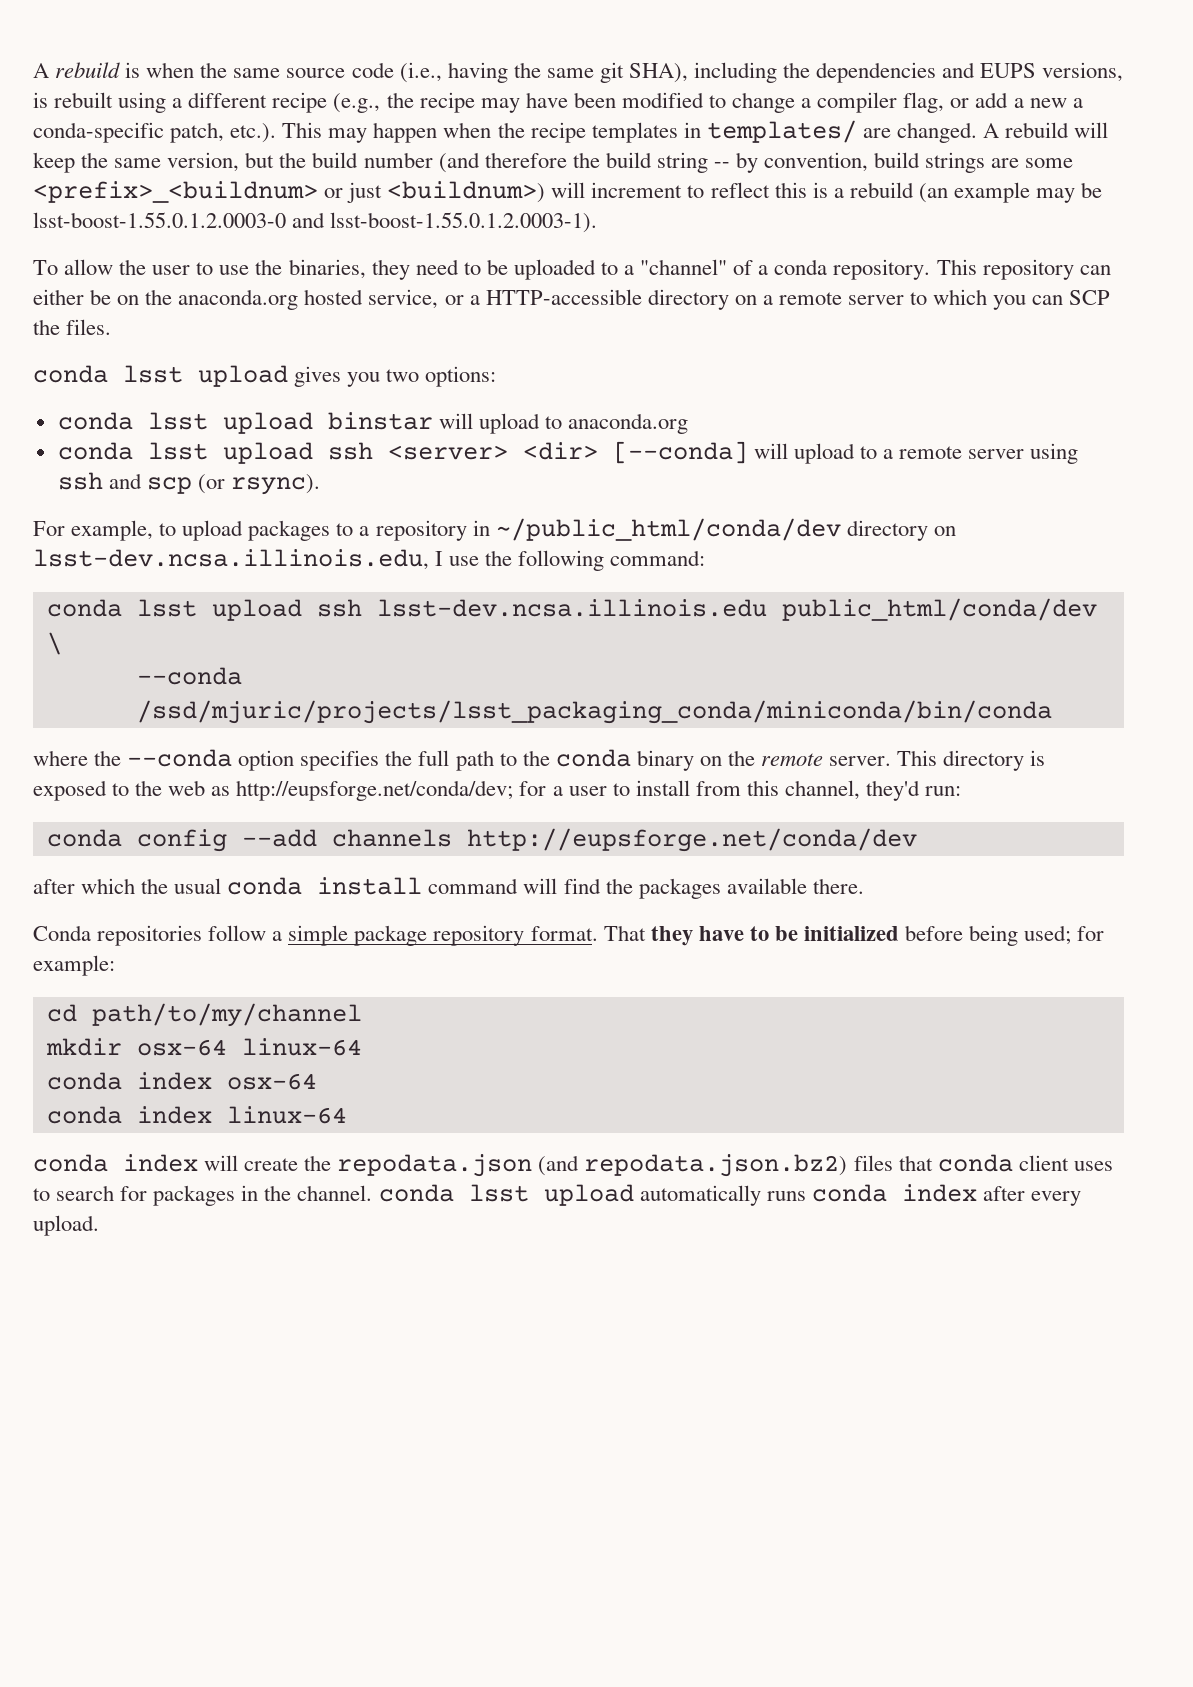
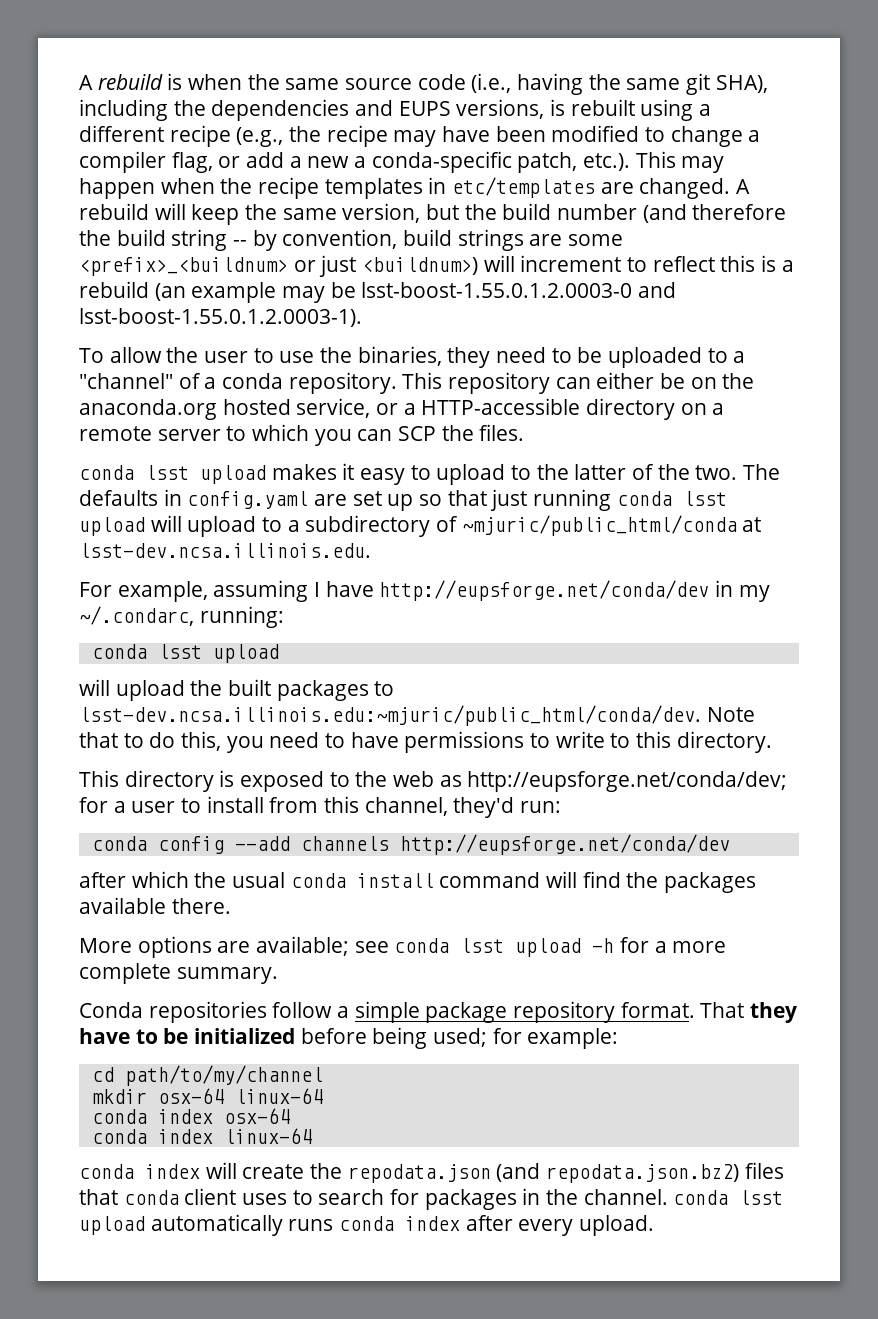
[706,120,857,143] templates/ -> [452,177,596,198] etc/templates
[294,366,497,387] [57,412,689,434] [57,441,1079,464] [57,472,321,495] [33,518,956,541] [33,549,706,571] [46,598,1097,621] [46,632,62,655] [136,667,242,685] [136,700,1052,724] [33,749,892,771] gives you two options: // conda lsst upload binstar will upload to anaconda.org // conda lsst upload ssh <server> <dir> [--conda] will upload to a remote server using ssh and scp (or rsync). // For example, to upload packages to a repository in ~/public_html/conda/dev directory on lsst-dev.ncsa.illinois.edu, I use the following command: // conda lsst upload ssh lsst-dev.ncsa.illinois.edu public_html/conda/dev \ // --conda /ssd/mjuric/projects/lsst_packaging_conda/miniconda/bin/conda // where the --conda option specifies the full path to the conda binary on the remote server. -> [271,463,781,485] [79,489,727,511] [79,515,762,537] [79,543,371,558] [79,580,770,602] [79,606,284,628] [91,644,279,663] [79,679,395,701] [79,705,755,726] [79,731,772,753] makes it easy to upload to the latter of the two. The defaults in config.yaml are set up so that just running conda lsst upload will upload to a subdirectory of ~mjuric/public_html/conda at lsst-dev.ncsa.illinois.edu. // For example, assuming I have http://eupsforge.net/conda/dev in my ~/.condarc, running: // conda lsst upload // will upload the built packages to lsst-dev.ncsa.illinois.edu:~mjuric/public_html/conda/dev. Note that to do this, you need to have permissions to write to this directory. //
(864, 886) none -> [79,936,727,958] [79,963,278,984] // More options are available; see conda lsst upload -h for a more complete summary.

